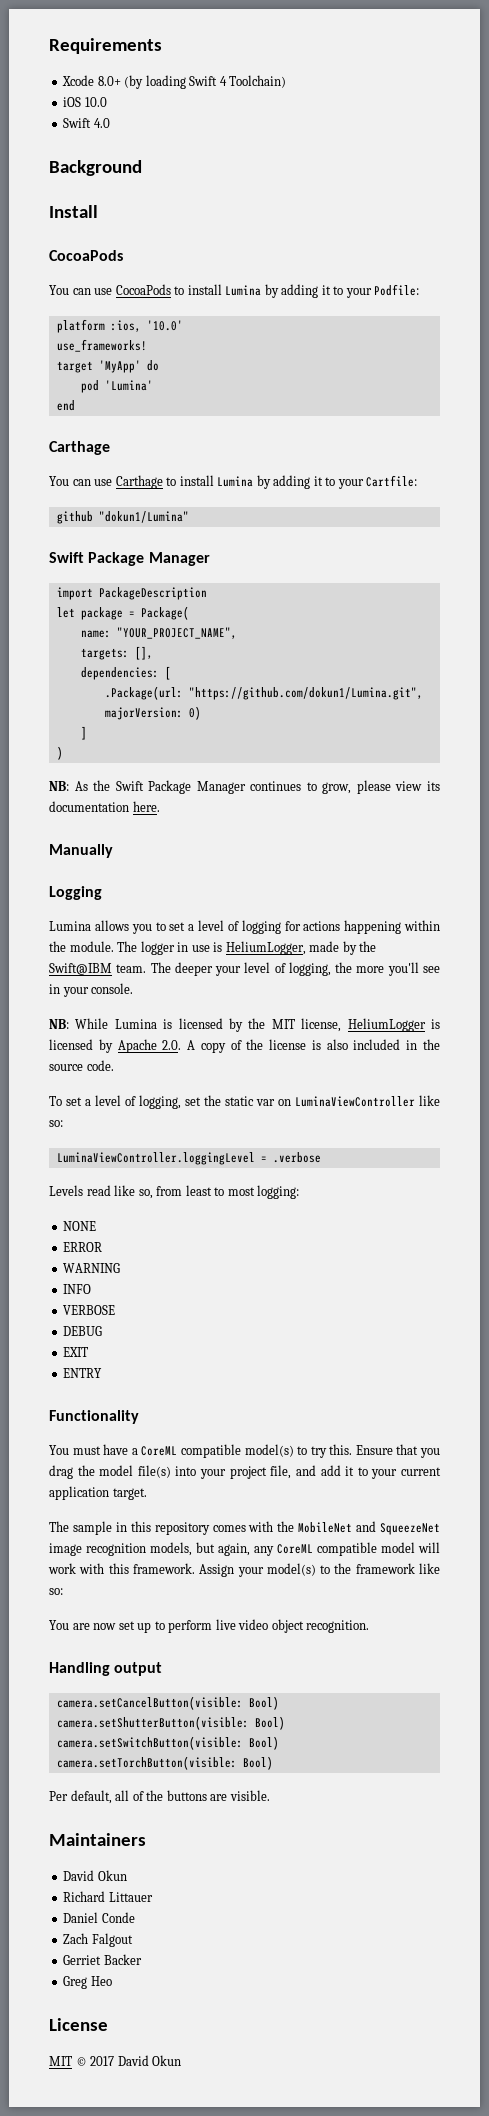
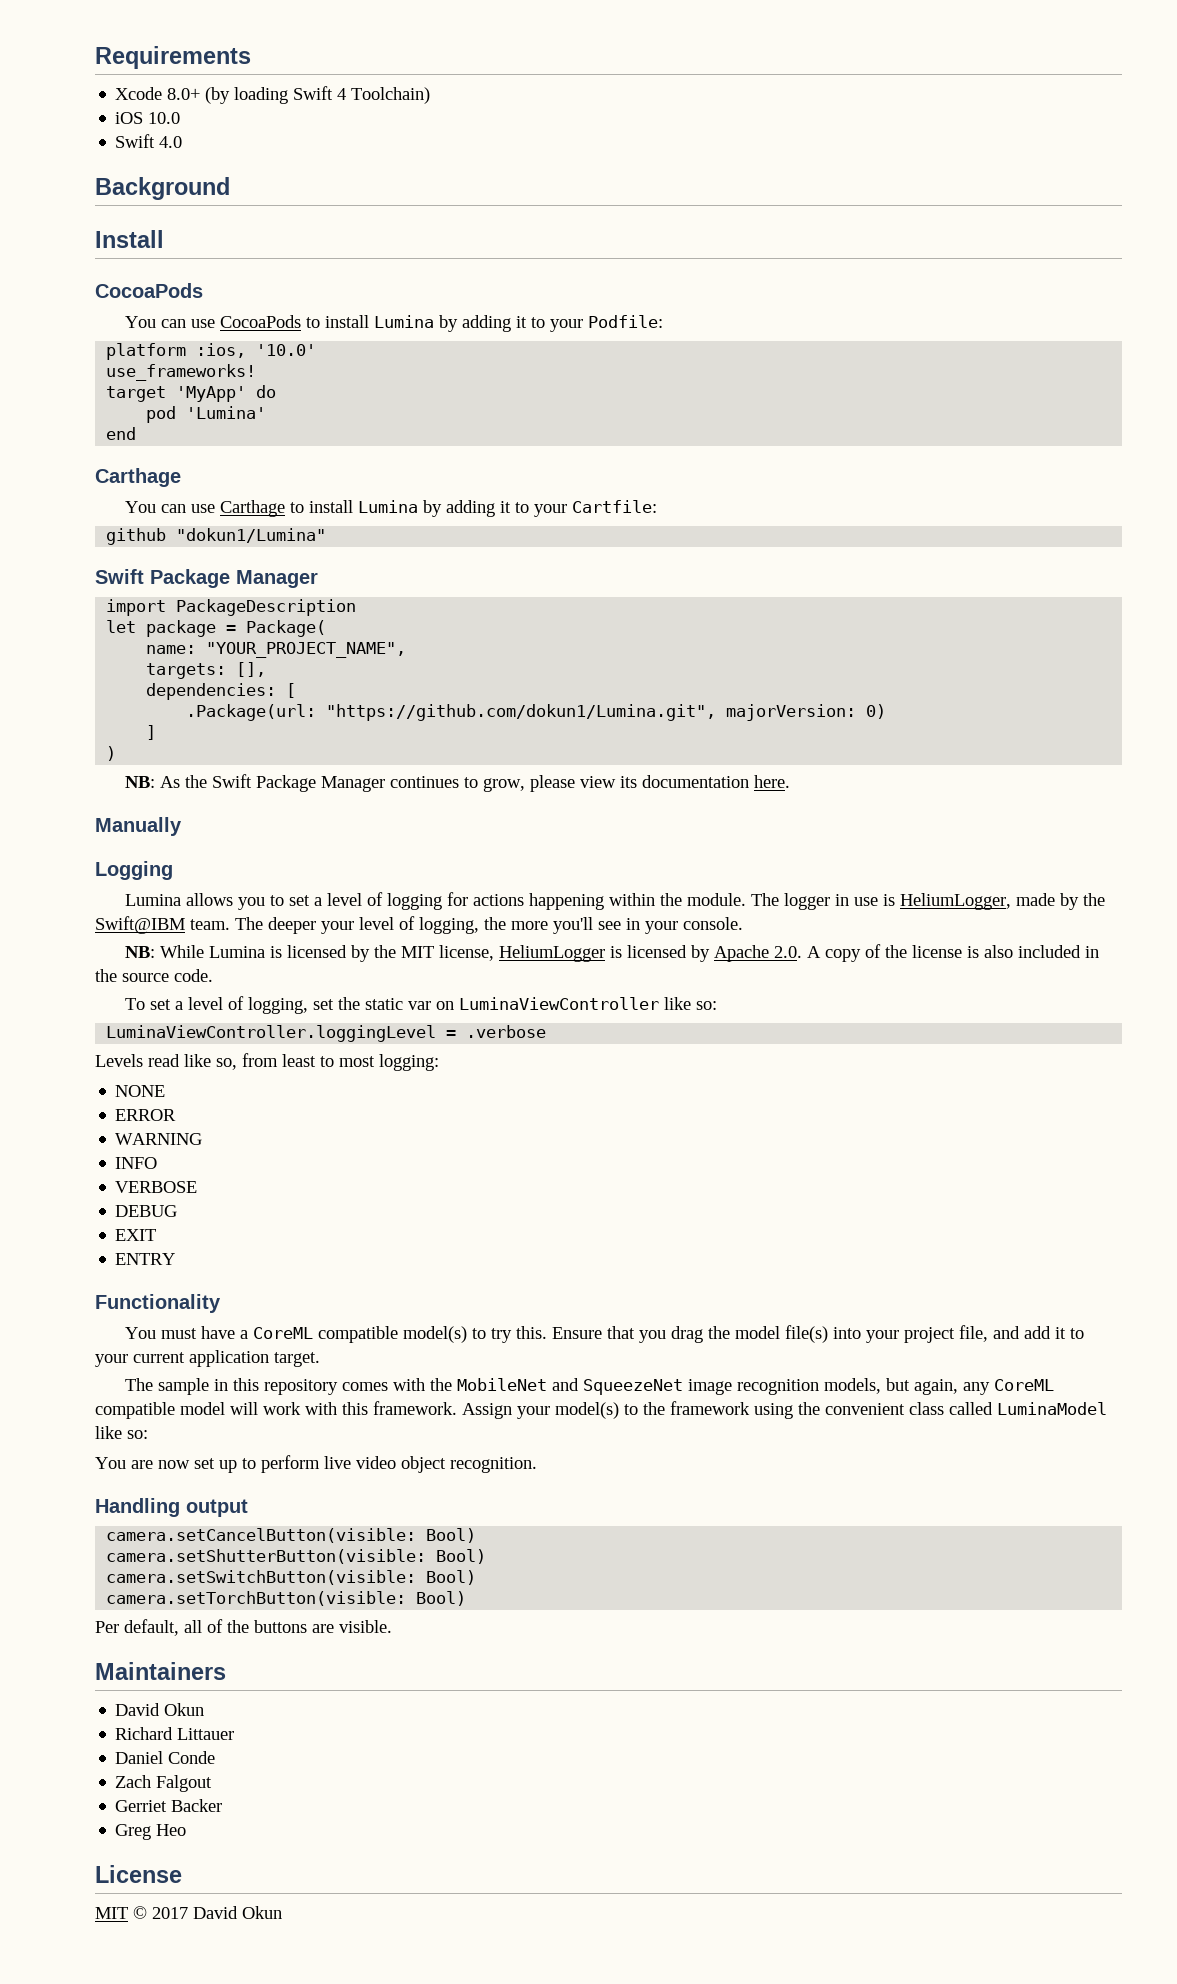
(415, 1568) none -> [754,1402,1107,1419] using the convenient class called LuminaModel

